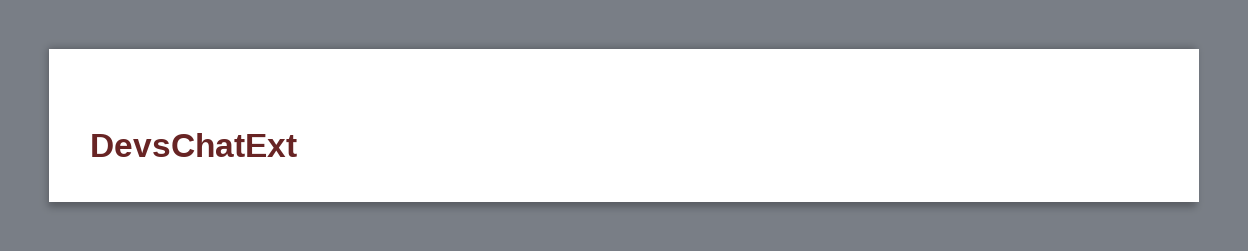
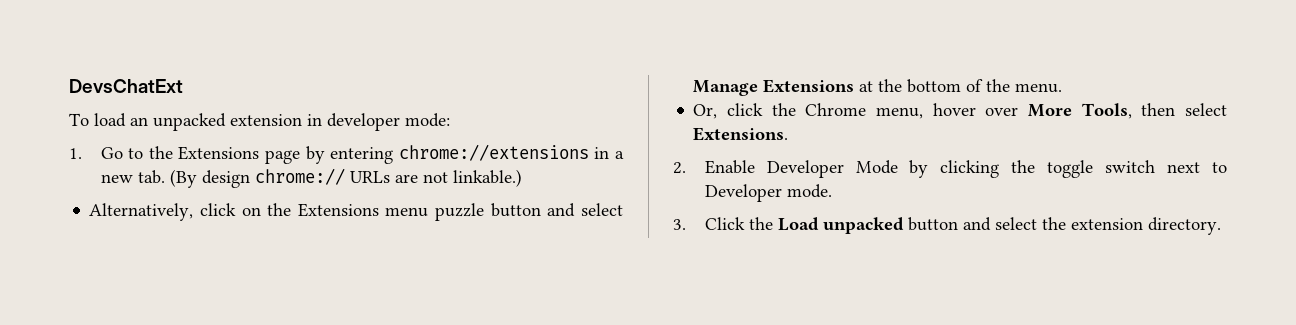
(297, 145) none -> [69,113,450,131] [69,144,624,164] [100,168,522,188] [89,203,623,221] [693,79,1063,96] [693,103,1227,119] [693,127,789,141] [673,160,1227,178] [704,184,832,202] [673,217,1221,235] // To load an unpacked extension in developer mode: // 1. Go to the Extensions page by entering chrome://extensions in a new tab. (By design chrome:// URLs are not linkable.) // Alternatively, click on the Extensions menu puzzle button and select Manage Extensions at the bottom of the menu. // Or, click the Chrome menu, hover over More Tools, then select Extensions. // 2. Enable Developer Mode by clicking the toggle switch next to Developer mode. // 3. Click the Load unpacked button and select the extension directory.

